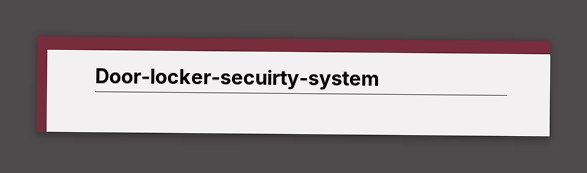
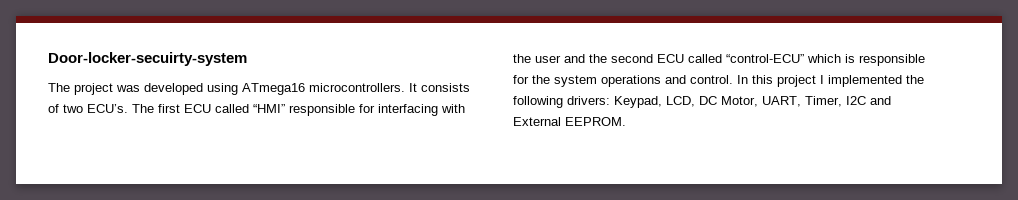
(380, 79) none -> [48,83,470,95] [48,104,465,116] [513,54,925,66] [513,75,924,87] [513,96,891,108] [513,117,626,126] // The project was developed using ATmega16 microcontrollers. It consists of two ECU’s. The first ECU called “HMI” responsible for interfacing with the user and the second ECU called “control-ECU” which is responsible for the system operations and control. In this project I implemented the following drivers: Keypad, LCD, DC Motor, UART, Timer, I2C and External EEPROM.

